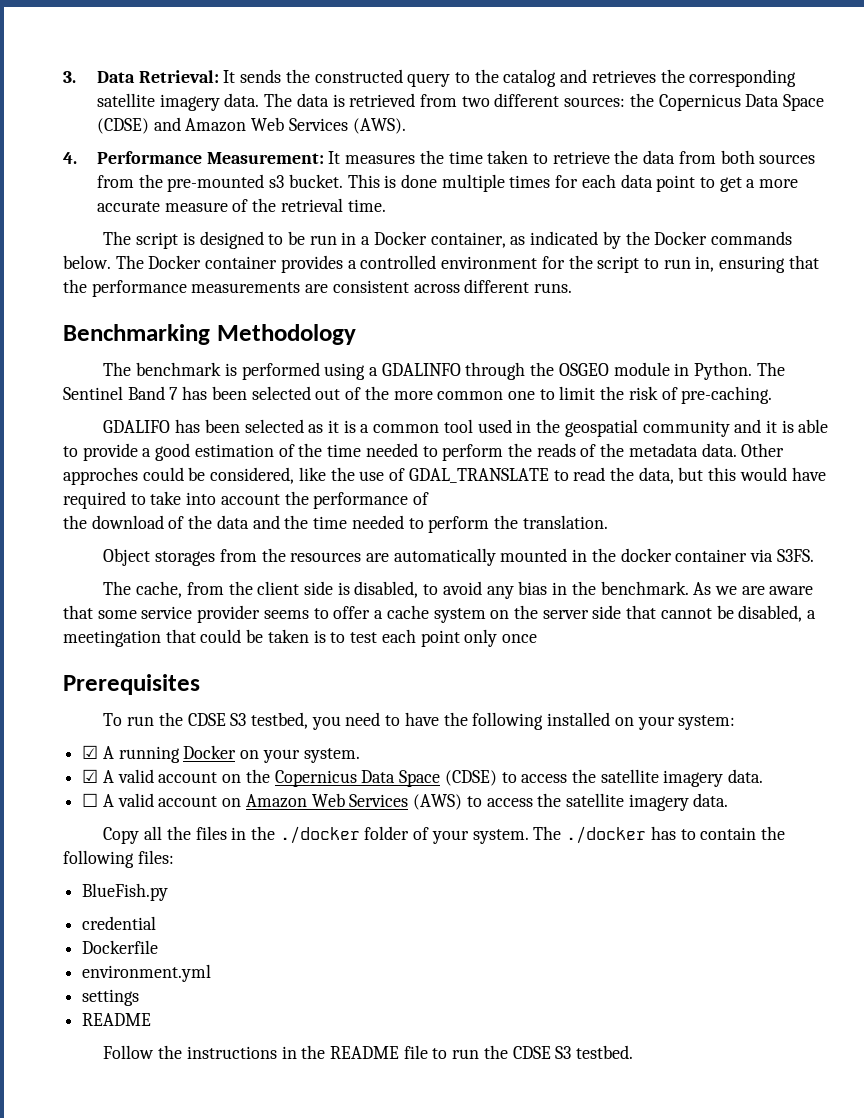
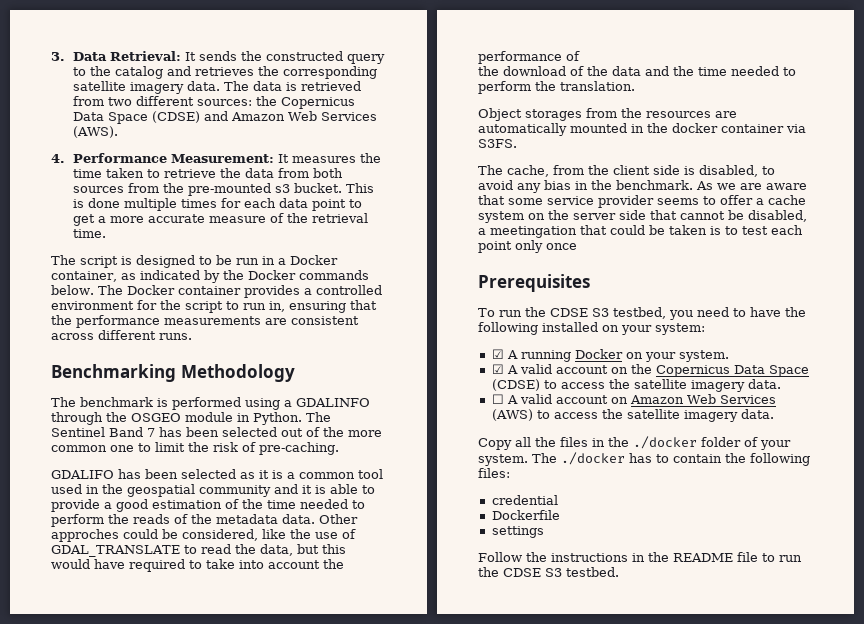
[82,883,169,901] // BlueFish.py -> (510, 473) none
[82,964,212,982] // environment.yml -> (560, 515) none
[82,1013,152,1026] // README -> (544, 532) none

